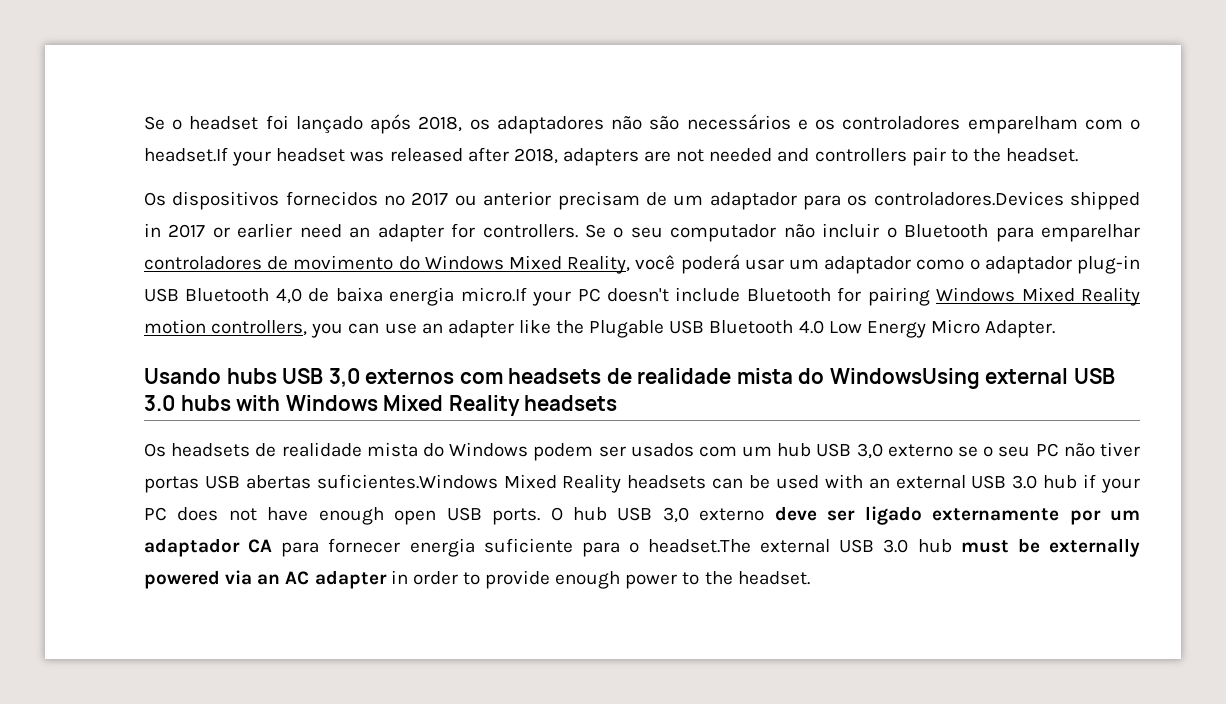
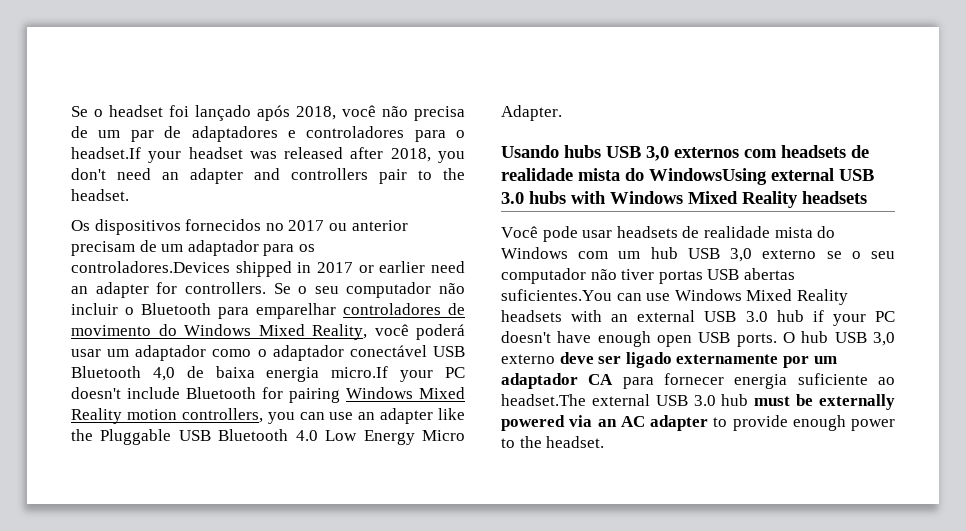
[469,114,1123,134] os adaptadores não são necessários e os controladores emparelham com -> [342,105,465,121] [71,126,446,142] você não precisa de um par de adaptadores e controladores para
[562,148,773,166] adapters are not needed -> [437,151,465,163] [71,168,243,184] you don't need an adapter
[1077,255,1141,274] plug-in -> [349,345,427,357] conectável
[589,320,665,338] Plugable -> [100,429,172,445] Pluggable
[144,443,166,457] Os -> [501,226,613,242] Você pode usar
[533,443,694,461] podem ser usados -> (568, 253) none
[1035,443,1059,457] PC -> [501,268,586,284] computador
[316,474,819,493] suficientes.Windows Mixed Reality headsets can be used -> [501,289,848,305] [501,310,562,322] suficientes.You can use Windows Mixed Reality headsets
[177,507,257,521] does not -> [501,331,551,343] doesn't
[581,542,639,557] para o -> [878,377,895,385] ao
[390,570,458,585] in order -> (708, 423) none

